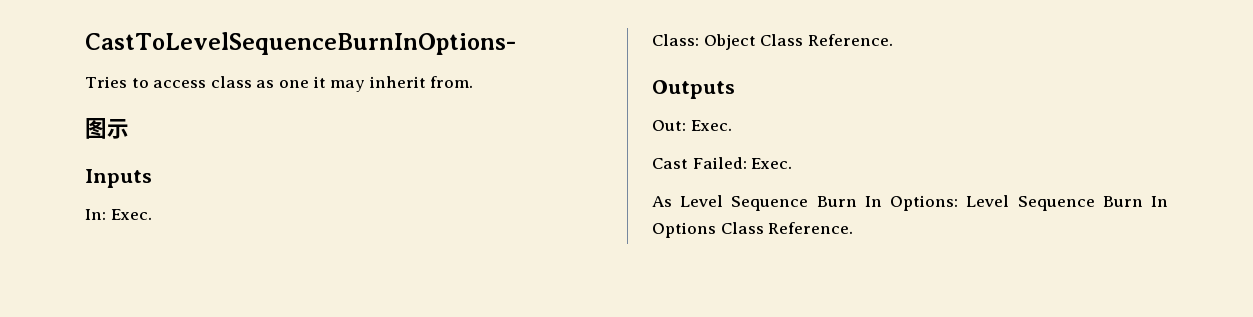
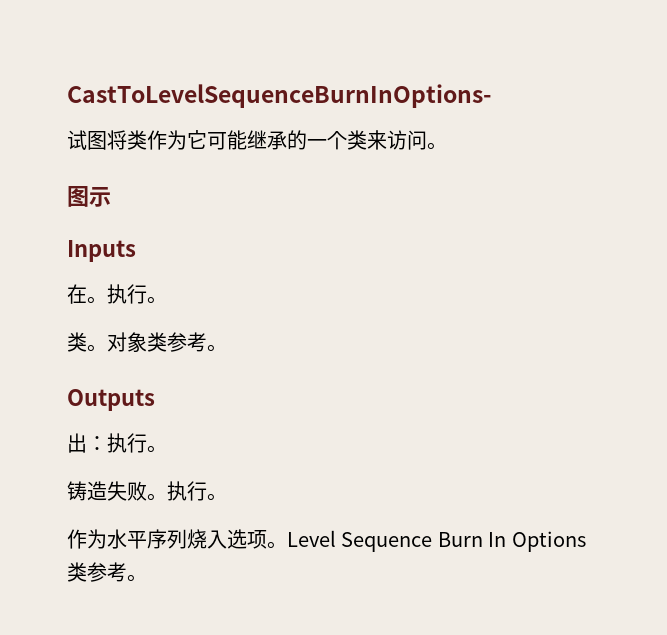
[85,76,474,92] [85,118,129,139] [85,169,152,188] [85,209,152,220] [652,34,893,50] [652,80,735,99] [652,120,732,131] [652,157,793,169] [652,195,959,211] Tries to access class as one it may inherit from. // 图示 // Inputs // In: Exec. // Class: Object Class Reference. // Outputs // Out: Exec. // Cast Failed: Exec. // As Level Sequence Burn In Options: -> [67,130,447,150] [67,186,111,207] [67,240,136,262] [67,284,167,304] [67,332,227,352] [67,389,155,411] [67,433,167,453] [67,481,227,501] [67,529,287,549] 试图将类作为它可能继承的一个类来访问。 // 图示 // Inputs // 在。执行。 // 类。对象类参考。 // Outputs // 出：执行。 // 铸造失败。执行。 // 作为水平序列烧入选项。
[720,222,854,234] Class Reference. -> [67,562,147,582] 类参考。

